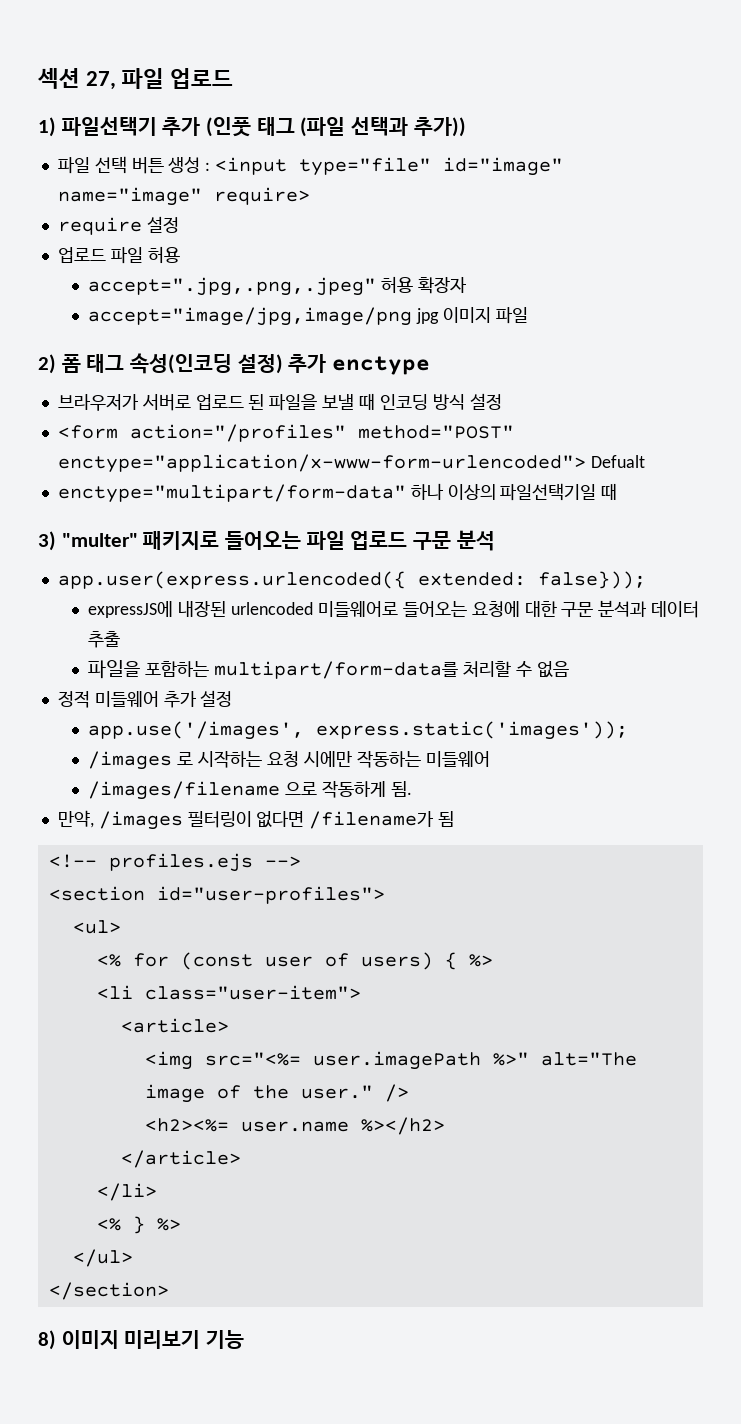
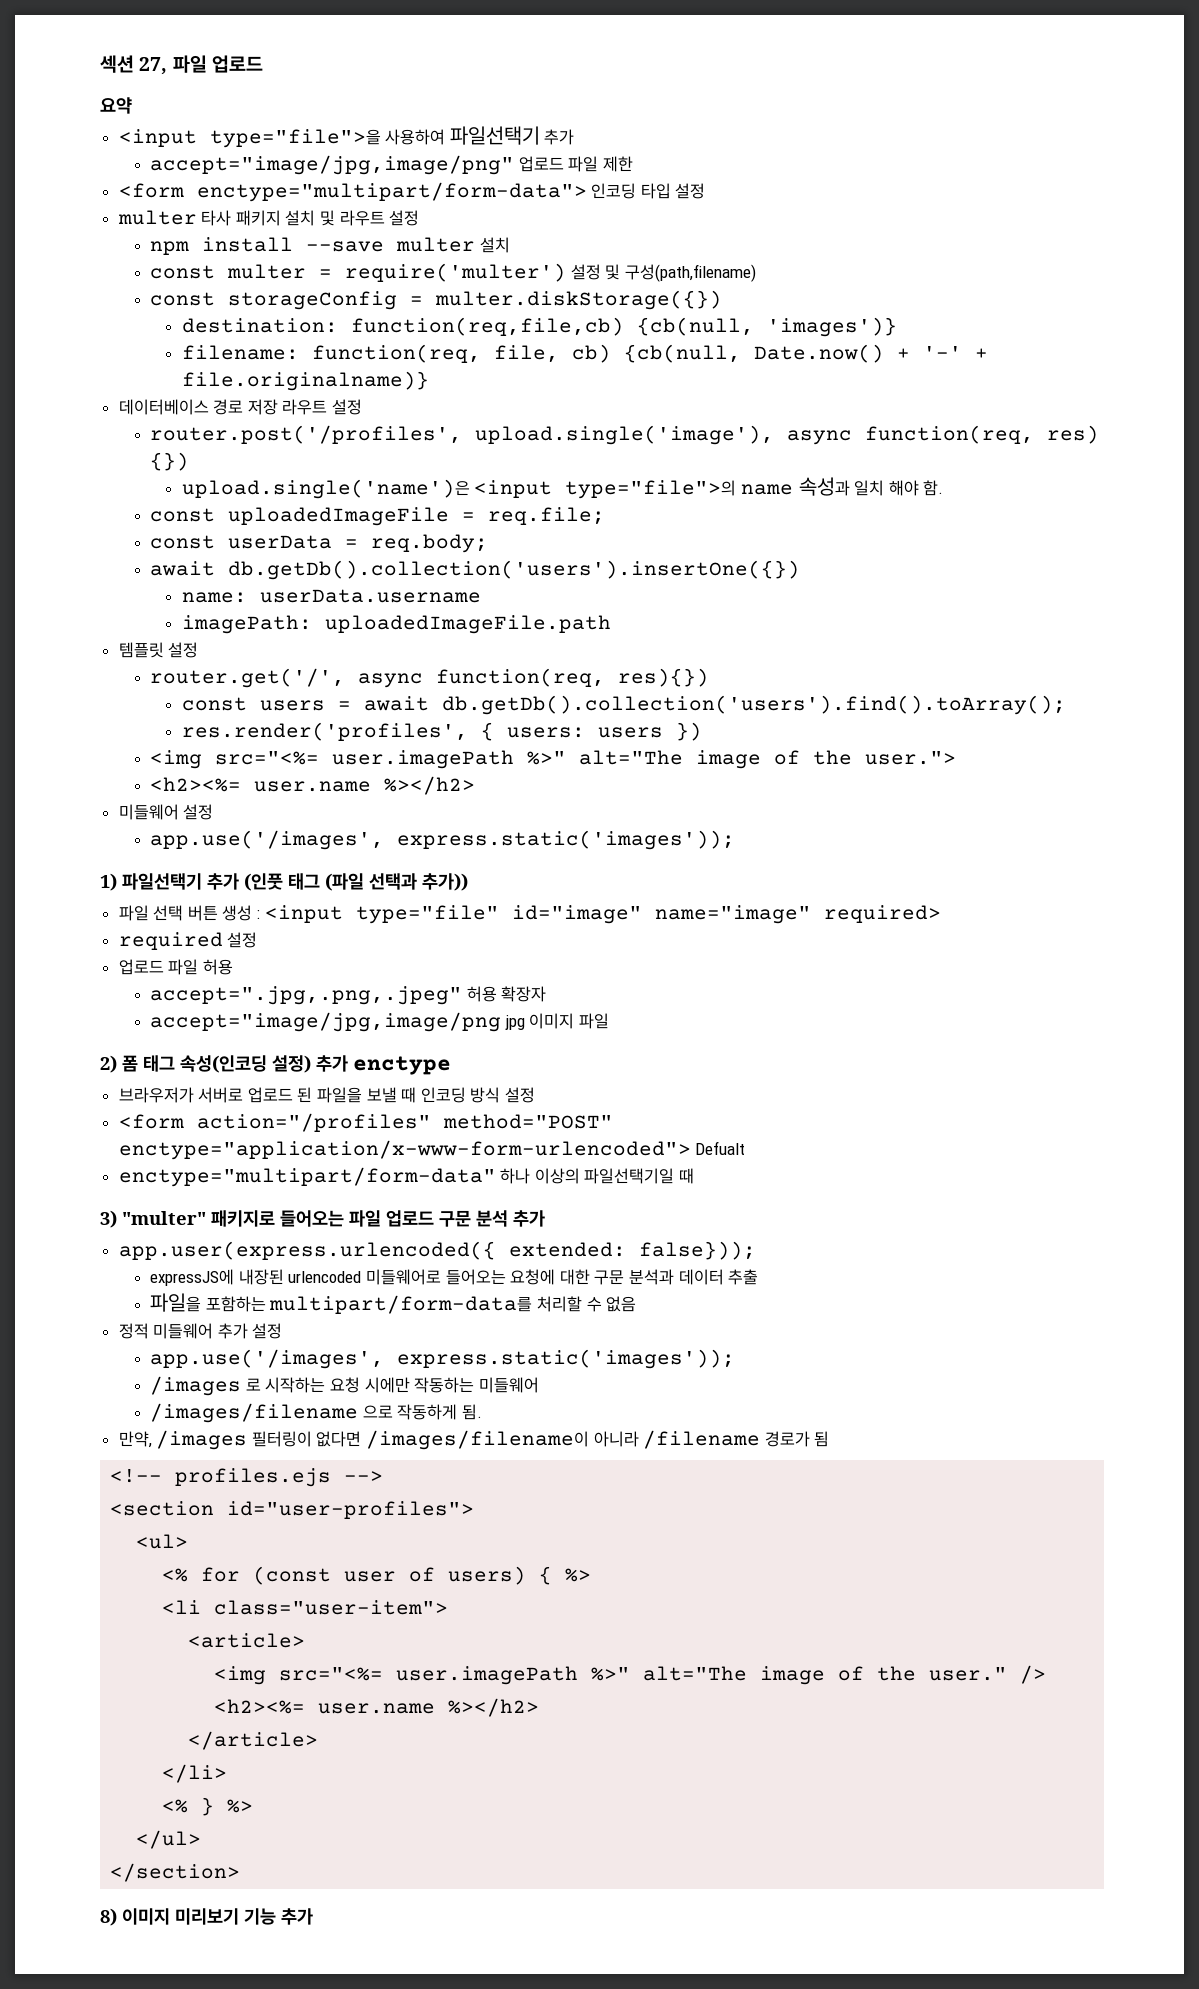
(234, 78) none -> [100,97,132,114] [118,126,575,148] [150,155,633,175] [118,182,706,202] [117,210,420,226] [150,237,510,255] [150,263,756,282] [150,290,723,310] [181,317,897,337] [181,344,988,363] [181,371,429,391] [118,399,363,415] [150,425,1100,445] [150,452,190,471] [181,477,944,499] [150,507,606,526] [150,534,489,553] [150,560,801,580] [181,589,481,603] [181,615,611,634] [118,642,199,658] [150,668,710,688] [181,695,1066,715] [181,722,702,741] [150,750,957,769] [150,776,476,795] [118,804,214,820] [150,830,736,850] // 요약 // <input type="file">을 사용하여 파일선택기 추가 // accept="image/jpg,image/png" 업로드 파일 제한 // <form enctype="multipart/form-data"> 인코딩 타입 설정 // multer 타사 패키지 설치 및 라우트 설정 // npm install --save multer 설치 // const multer = require('multer') 설정 및 구성(path,filename) // const storageConfig = multer.diskStorage({}) // destination: function(req,file,cb) {cb(null, 'images')} // filename: function(req, file, cb) {cb(null, Date.now() + '-' + file.originalname)} // 데이터베이스 경로 저장 라우트 설정 // router.post('/profiles', upload.single('image'), async function(req, res) {}) // upload.single('name')은 <input type="file">의 name 속성과 일치 해야 함. // const uploadedImageFile = req.file; // const userData = req.body; // await db.getDb().collection('users').insertOne({}) // name: userData.username // imagePath: uploadedImageFile.path // 템플릿 설정 // router.get('/', async function(req, res){}) // const users = await db.getDb().collection('users').find().toArray(); // res.render('profiles', { users: users }) // <img src="<%= user.imagePath %>" alt="The image of the user."> // <h2><%= user.name %></h2> // 미들웨어 설정 // app.use('/images', express.static('images'));
[213,187,310,205] [57,217,142,235] require> // require -> [823,905,941,923] [118,932,223,950] required> // required
(495, 540) none -> [513,1210,545,1227] 추가
[309,811,435,829] /filename가 -> [366,1430,810,1450] /images/filename이 아니라 /filename 경로가
(245, 1339) none -> [281,1908,313,1925] 추가

